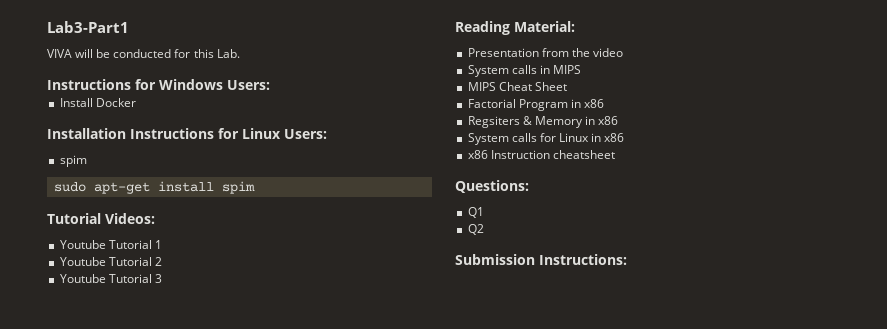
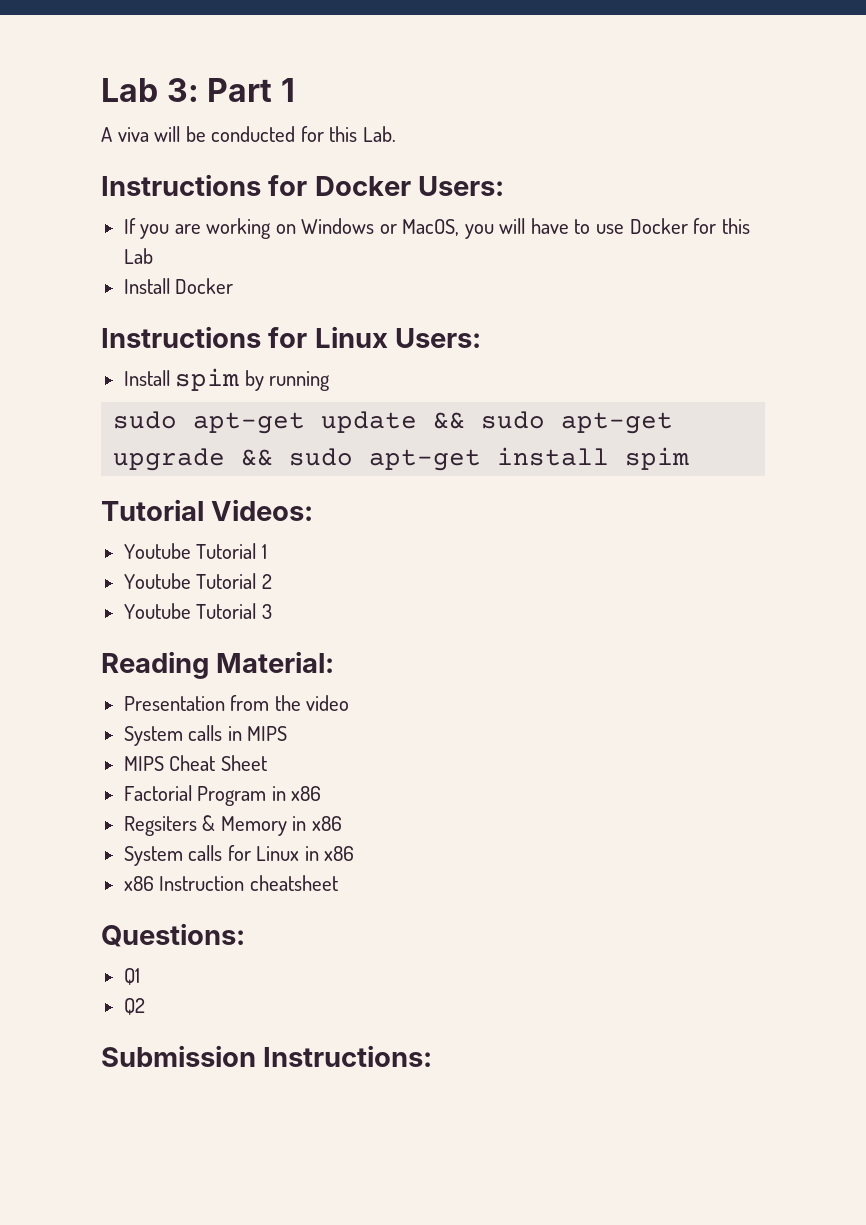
[47,21,129,33] [47,49,72,58] Lab3-Part1 // VIVA -> [101,78,295,102] [101,127,149,142] Lab 3: Part 1 // A viva
[159,79,270,90] Windows Users: -> [314,176,505,196] [123,218,750,239] [123,248,153,264] Docker Users: // If you are working on Windows or MacOS, you will have to use Docker for this Lab
[47,128,126,139] Installation -> (234, 286) none
[59,155,87,167] [53,182,150,194] spim // sudo apt-get -> [123,368,331,391] [113,411,674,434] [113,448,482,471] Install spim by running // sudo apt-get update && sudo apt-get upgrade && sudo apt-get

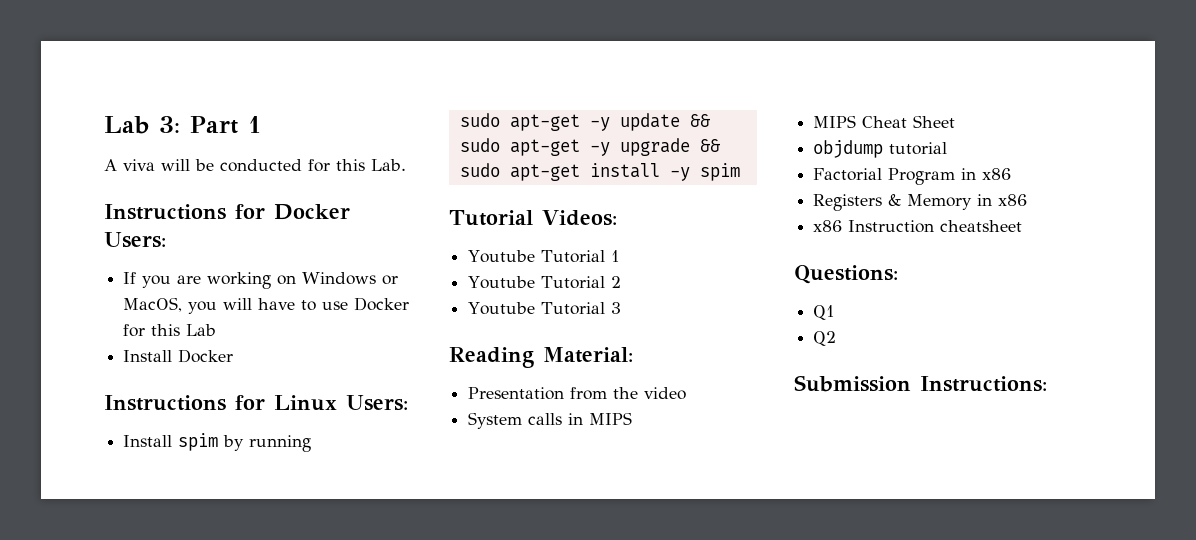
(306, 423) none -> [589,117,610,131] -y
(674, 423) none -> [589,142,610,156] -y
(610, 456) none -> [669,167,690,181] -y
(267, 763) none -> [813,140,948,158] // objdump tutorial
[123,816,197,836] Regsiters -> [813,194,883,211] Registers
[123,845,355,866] // System calls for Linux in x86 -> (1028, 200) none

